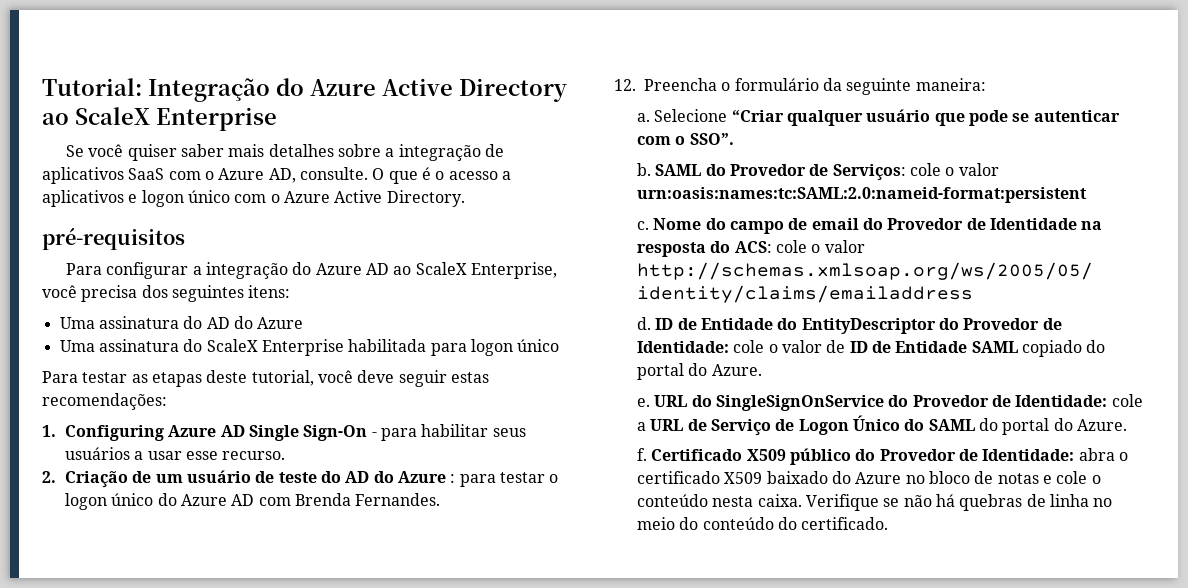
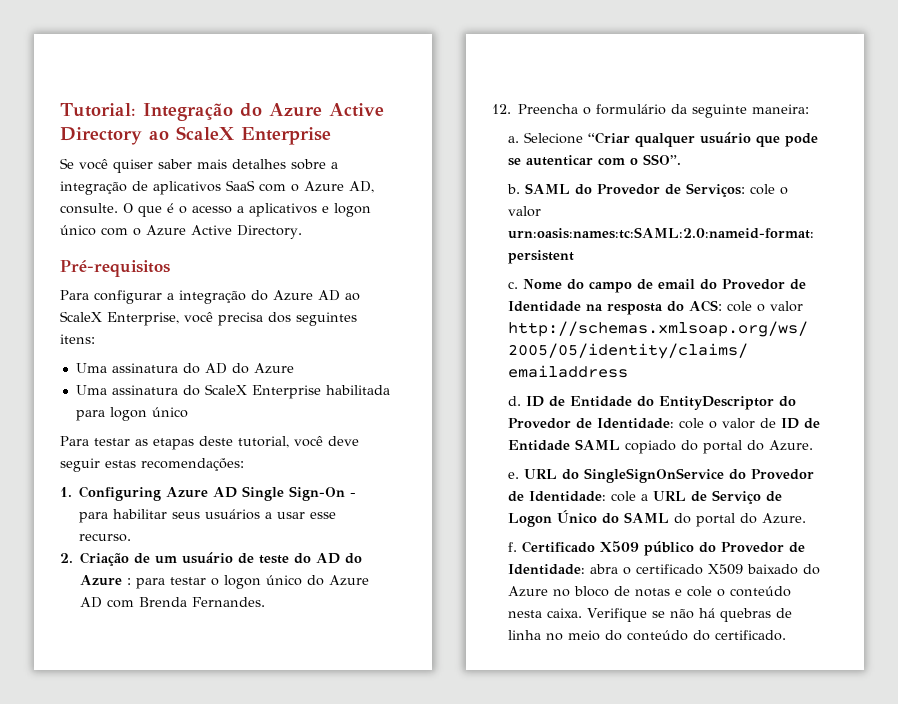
[42,227,185,250] pré-requisitos -> [60,260,170,277] Pré-requisitos

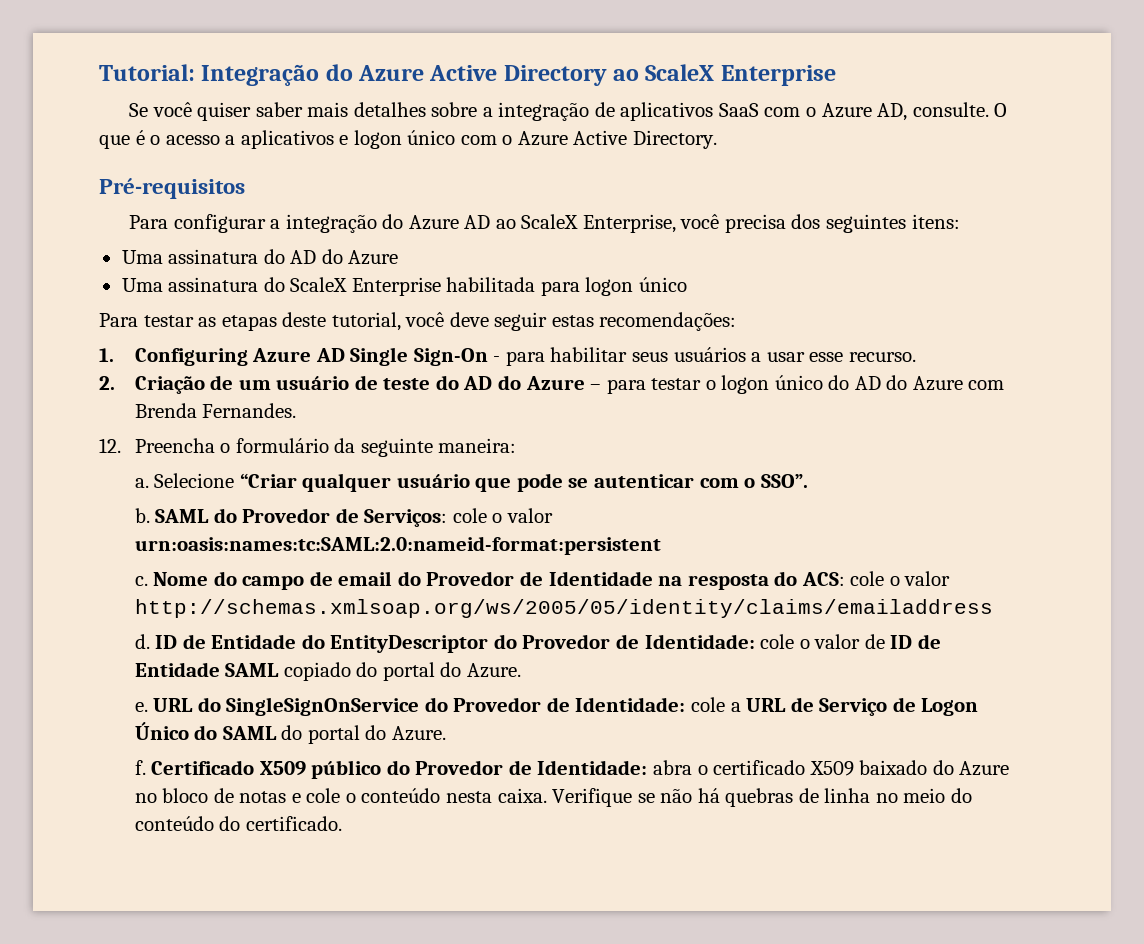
[127,578,132,585] : -> [590,384,602,390] –
[329,575,370,586] [80,597,103,608] Azure AD -> [854,375,963,391] AD do Azure

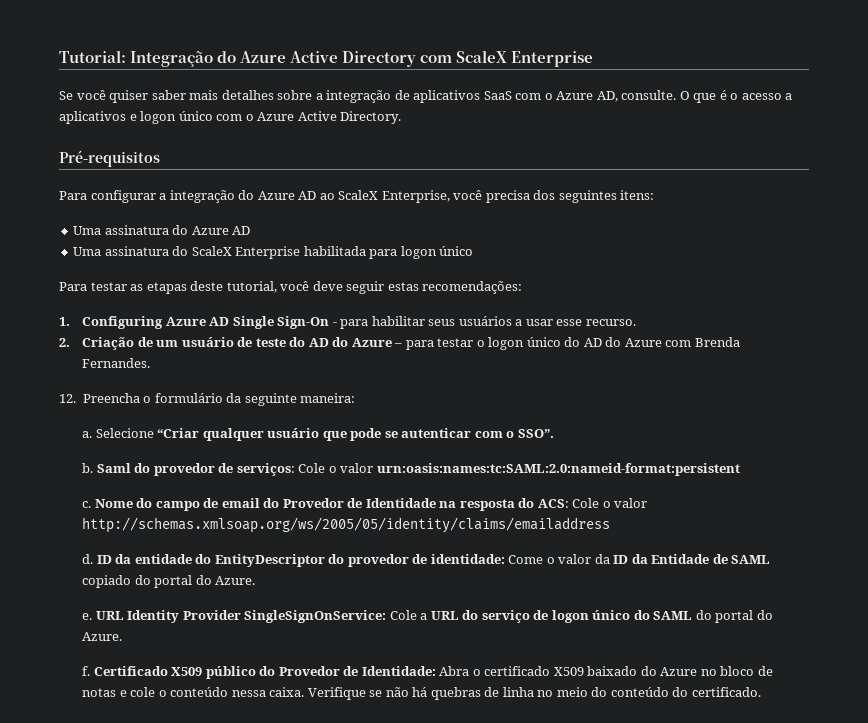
[613,69,640,81] ao -> [420,55,453,63] com
[290,249,399,265] AD do Azure -> [191,226,251,235] Azure AD
[155,508,487,527] SAML do Provedor de Serviços: cole -> [96,463,326,476] Saml do provedor de serviços: Cole
[850,571,885,586] cole -> [572,498,600,508] Cole
[182,634,297,649] de Entidade -> [115,554,192,564] da entidade
[522,634,941,649] [134,662,220,677] Provedor de Identidade: cole o valor de ID de Entidade -> [347,554,728,567] provedor de identidade: Come o valor da ID da Entidade de
[197,697,979,716] [134,722,189,740] do SingleSignOnService do Provedor de Identidade: cole a URL de Serviço de Logon Único -> [127,610,631,623] Identity Provider SingleSignOnService: Cole a URL do serviço de logon único
[652,760,692,775] abra -> [439,666,470,676] Abra
[445,791,492,803] nesta -> [231,690,266,697] nessa

